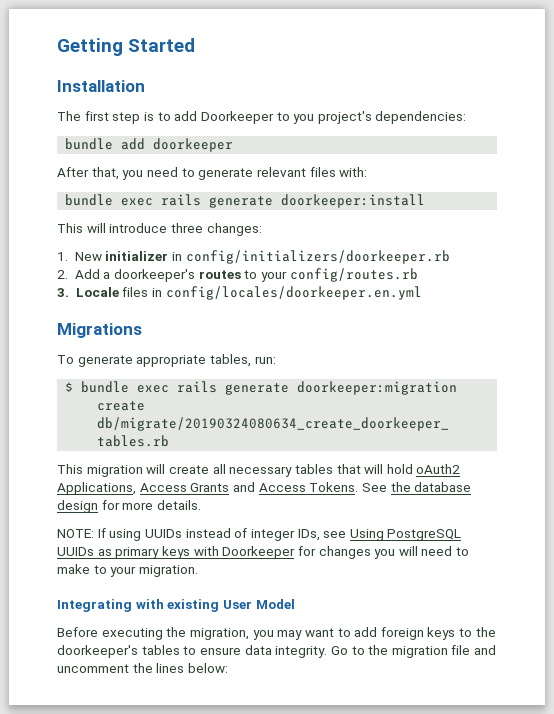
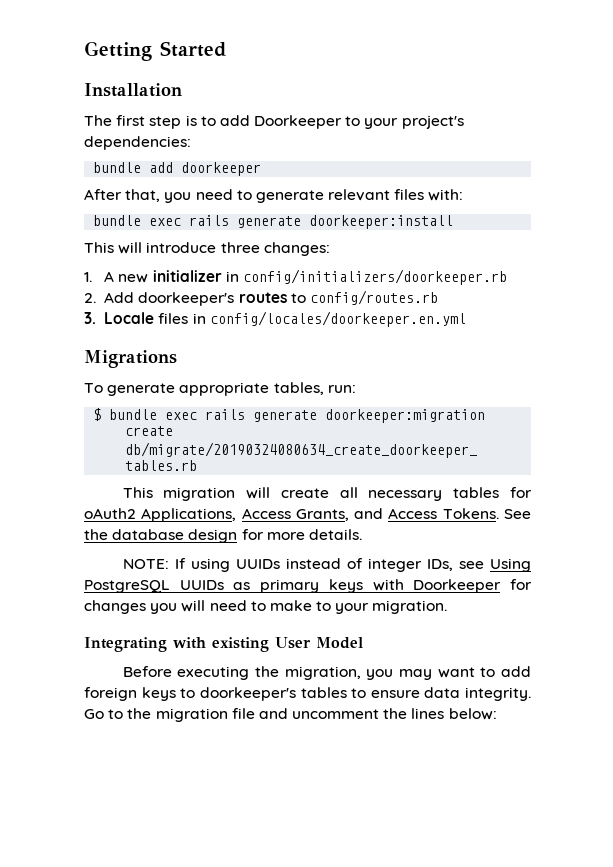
[293,114,315,124] you -> [364,118,399,129] your
[74,252,102,261] New -> [104,271,149,283] A new
[103,272,111,279] a -> (135, 297) none
[260,271,287,282] your -> (306, 298) none
[336,464,413,474] that will hold -> [509,487,532,498] for
[190,483,230,492] Grants -> [295,509,349,521] Grants,
[475,627,496,637] the -> (196, 693) none

